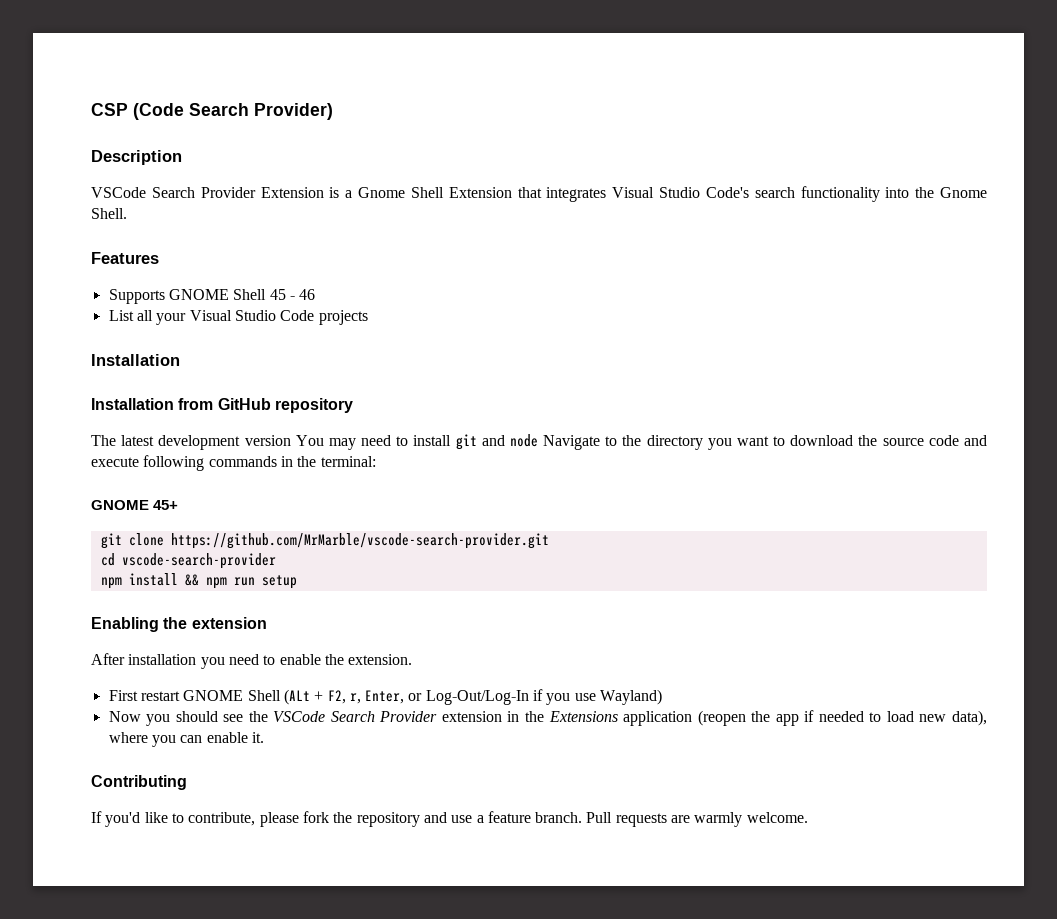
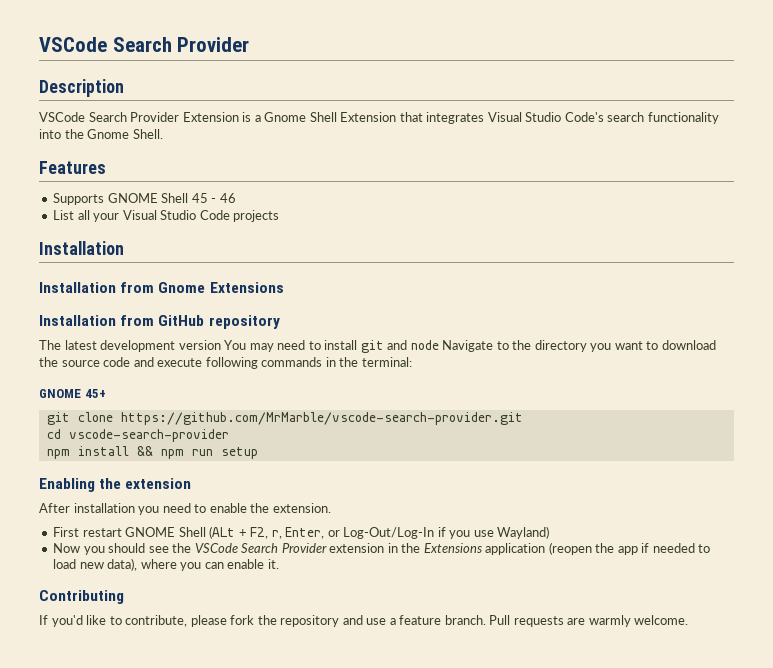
[91,103,333,120] CSP (Code Search Provider) -> [39,37,250,52] VSCode Search Provider
(180, 360) none -> [39,282,284,293] // Installation from Gnome Extensions

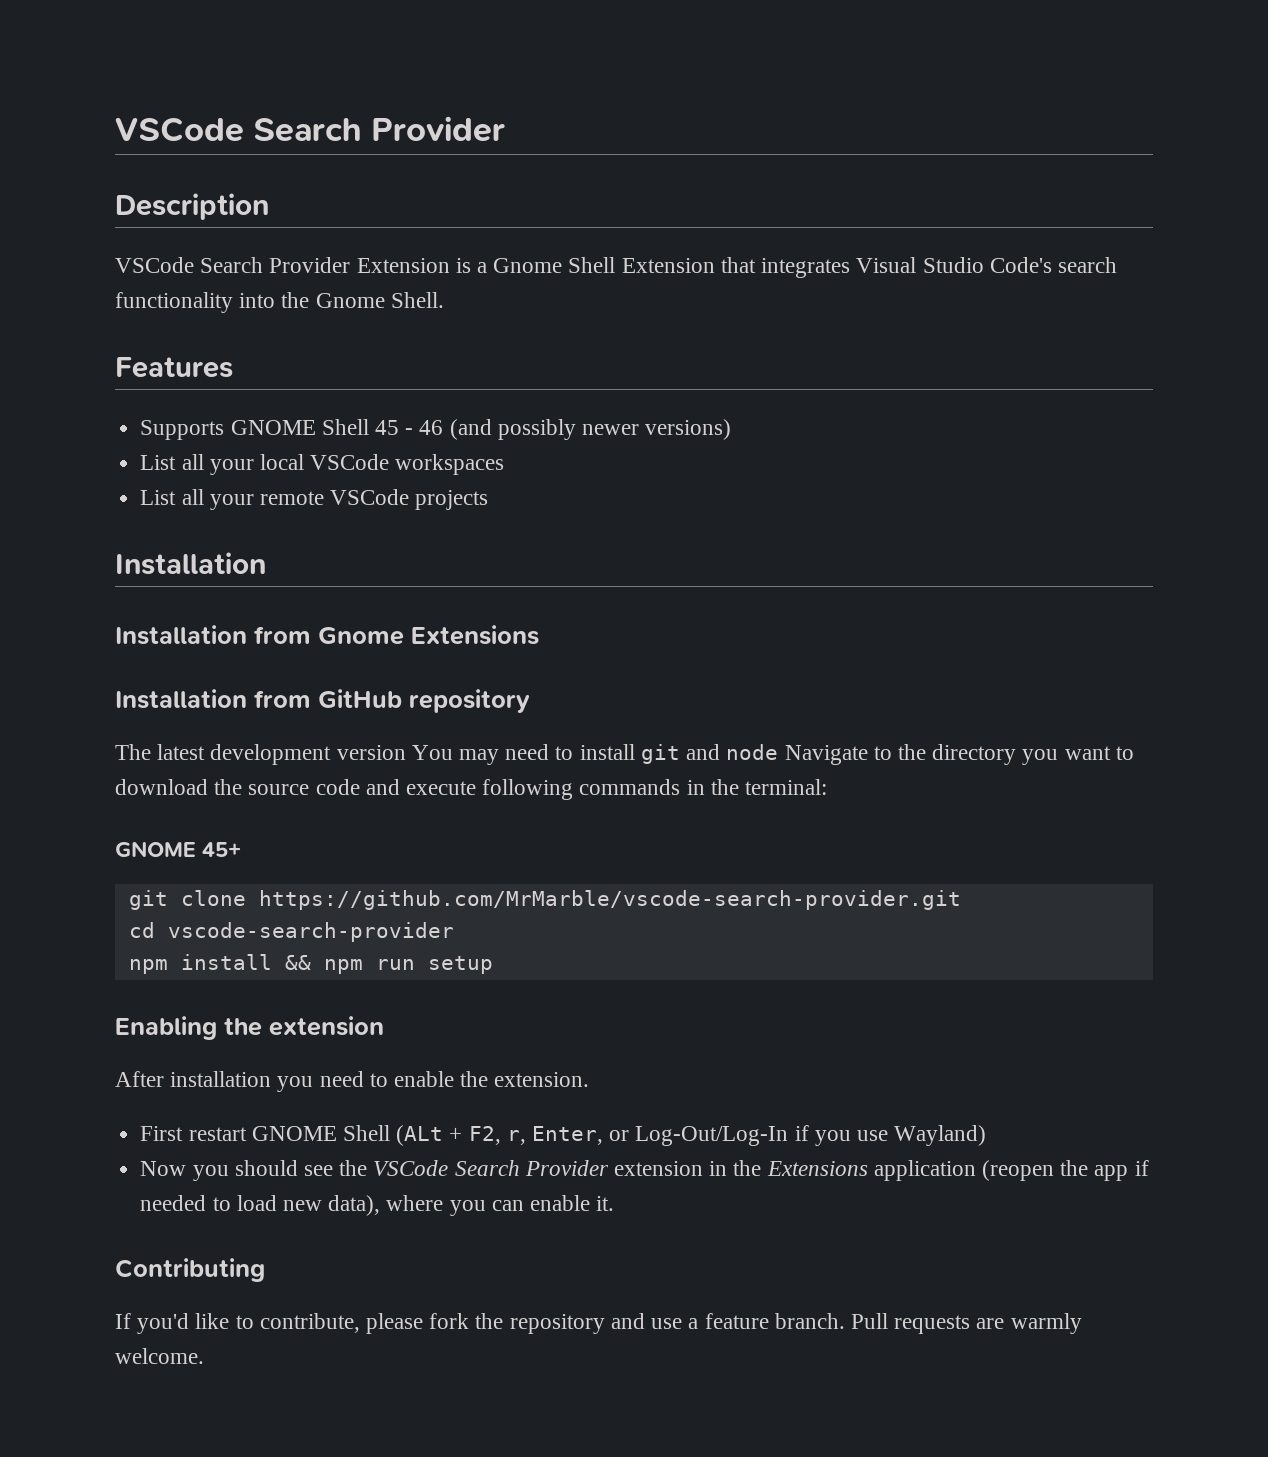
[53,210,230,222] // List all your Visual Studio Code -> [449,419,732,440] [140,454,505,475] [140,489,410,510] (and possibly newer versions) // List all your local VSCode workspaces // List all your remote VSCode

